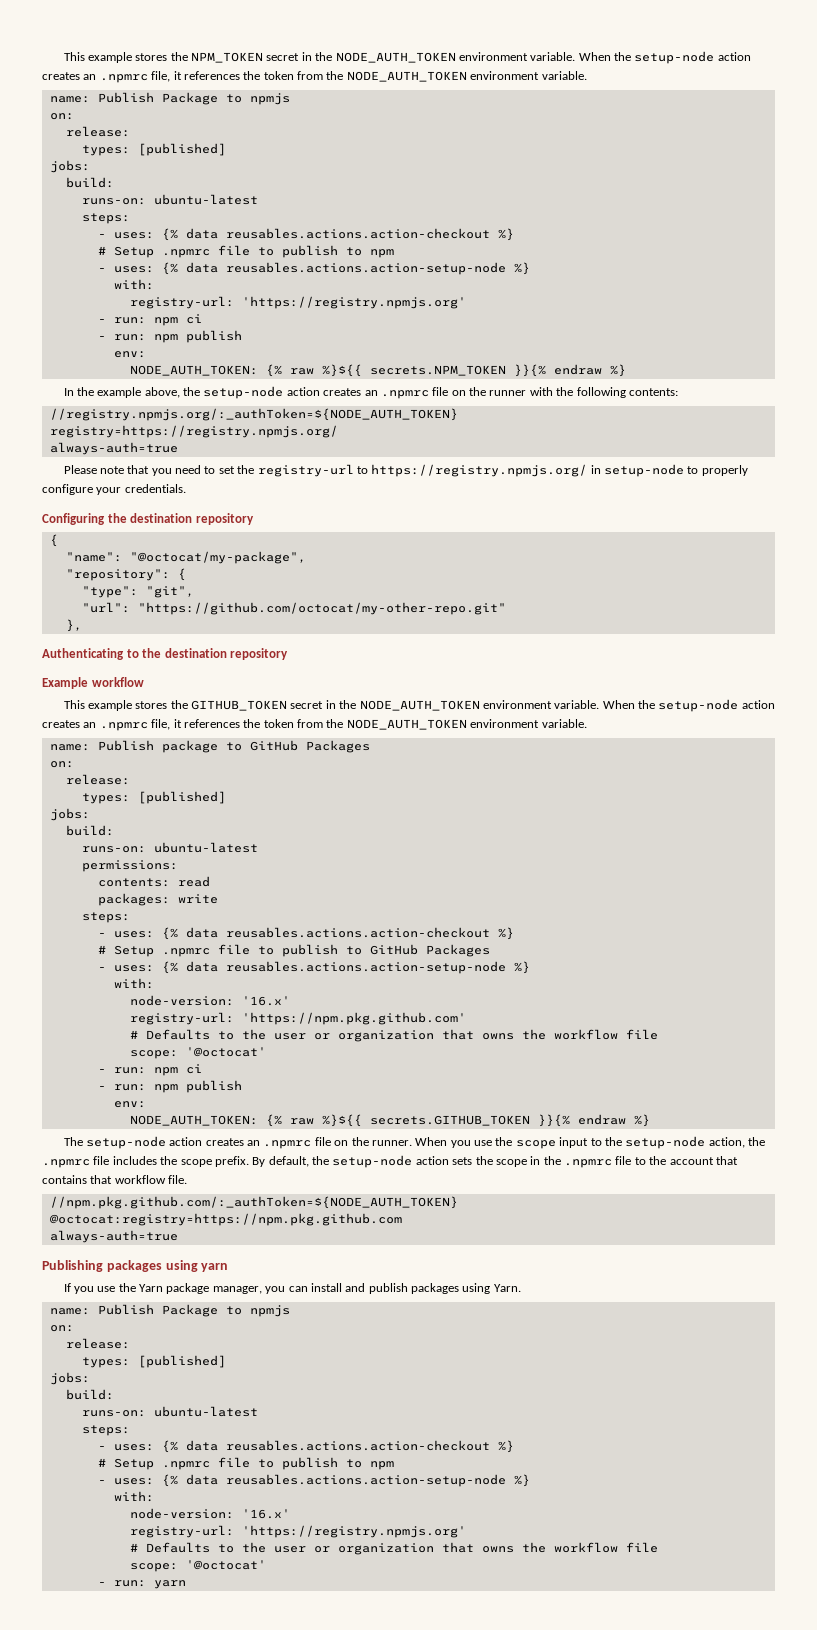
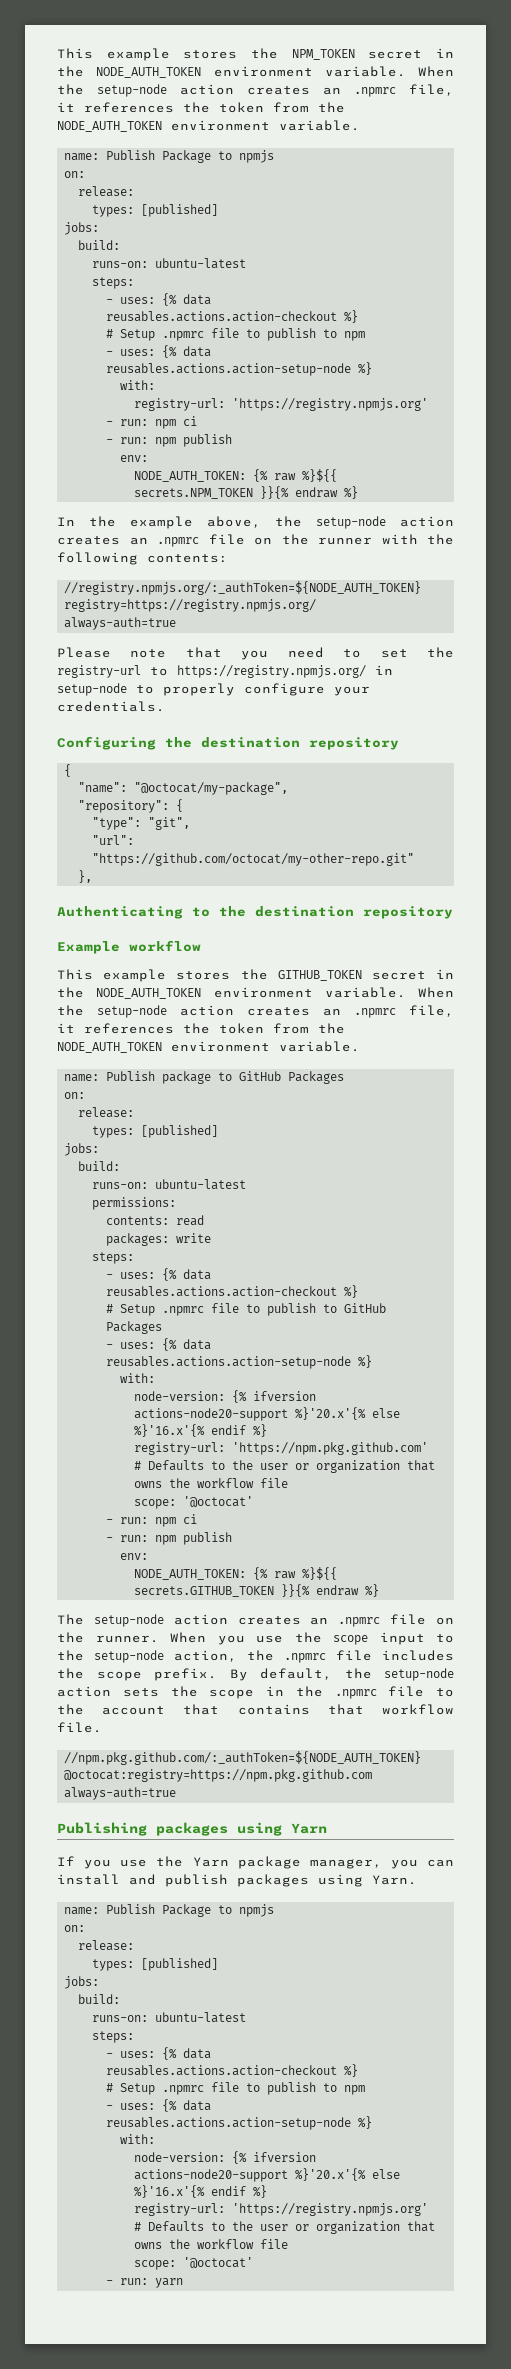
[241,996,290,1006] '16.x' -> [232,1390,317,1403] [134,1407,401,1421] [134,1424,268,1437] {% ifversion actions-node20-support %}'20.x'{% else %}'16.x'{% endif %}
[201,1263,229,1272] yarn -> [291,1823,327,1834] Yarn
[241,1509,290,1519] '16.x' -> [232,2151,317,2164] [134,2168,401,2182] [134,2185,268,2198] {% ifversion actions-node20-support %}'20.x'{% else %}'16.x'{% endif %}

